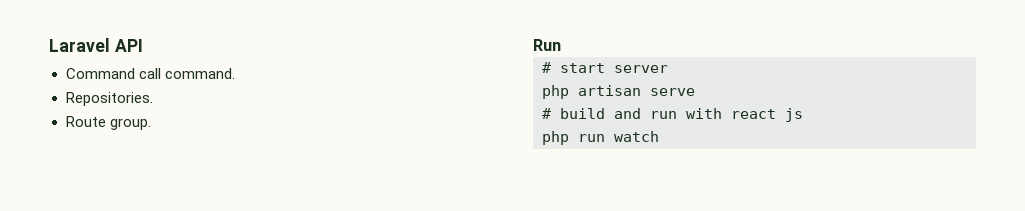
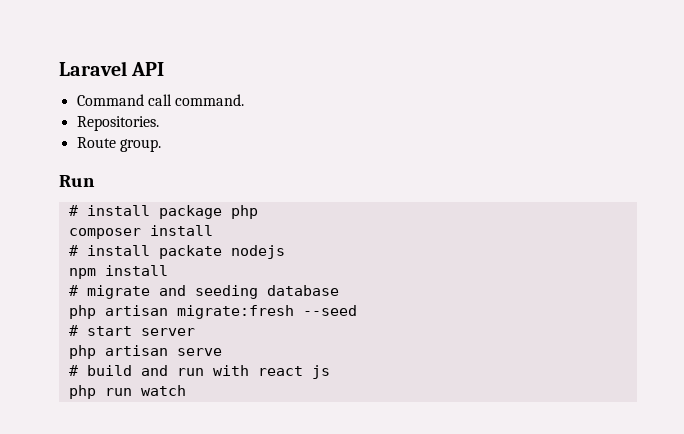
(561, 45) none -> [68,205,258,219] [68,225,213,239] [68,245,285,259] [68,265,168,279] [68,285,339,299] [68,305,357,319] // # install package php // composer install // # install packate nodejs // npm install // # migrate and seeding database // php artisan migrate:fresh --seed

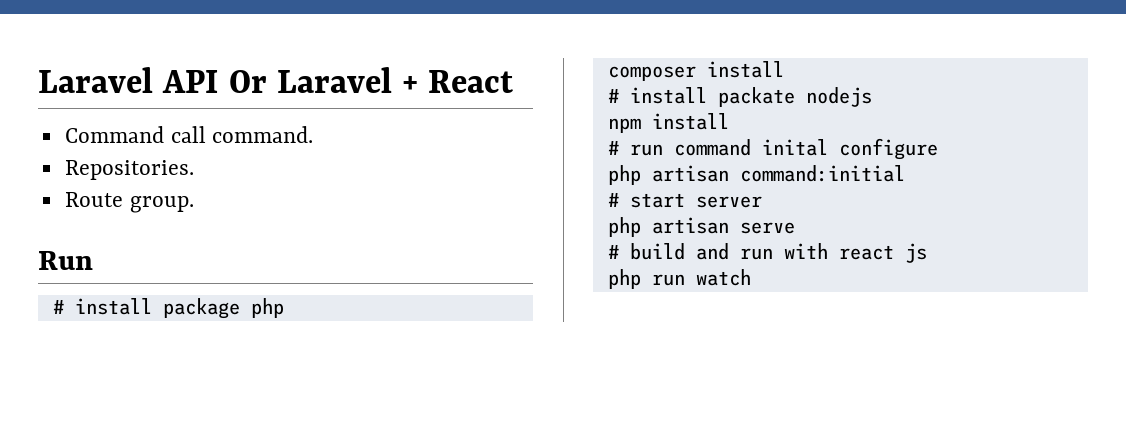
(165, 69) none -> [228,67,514,93] Or Laravel + React
[86,285,339,299] [68,305,357,319] migrate and seeding database // php artisan migrate:fresh --seed -> [629,138,938,160] [607,165,905,185] run command inital configure // php artisan command:initial

